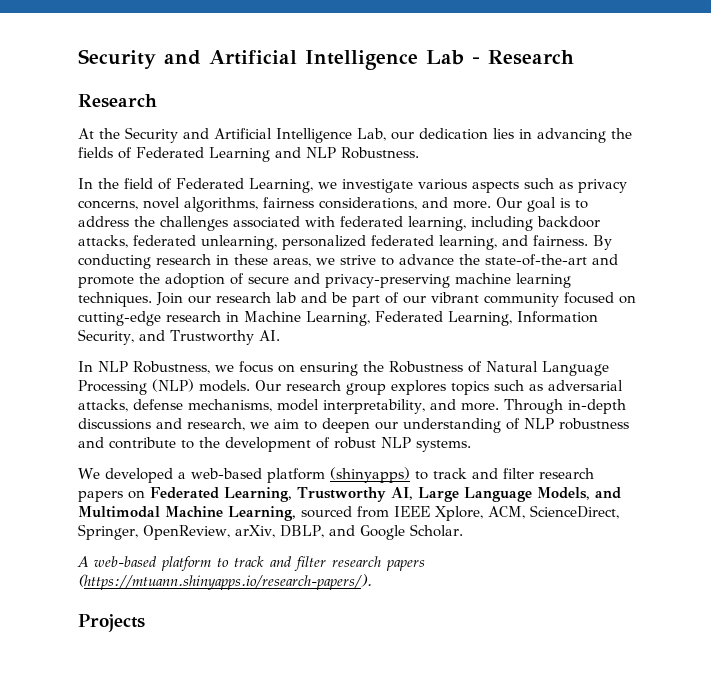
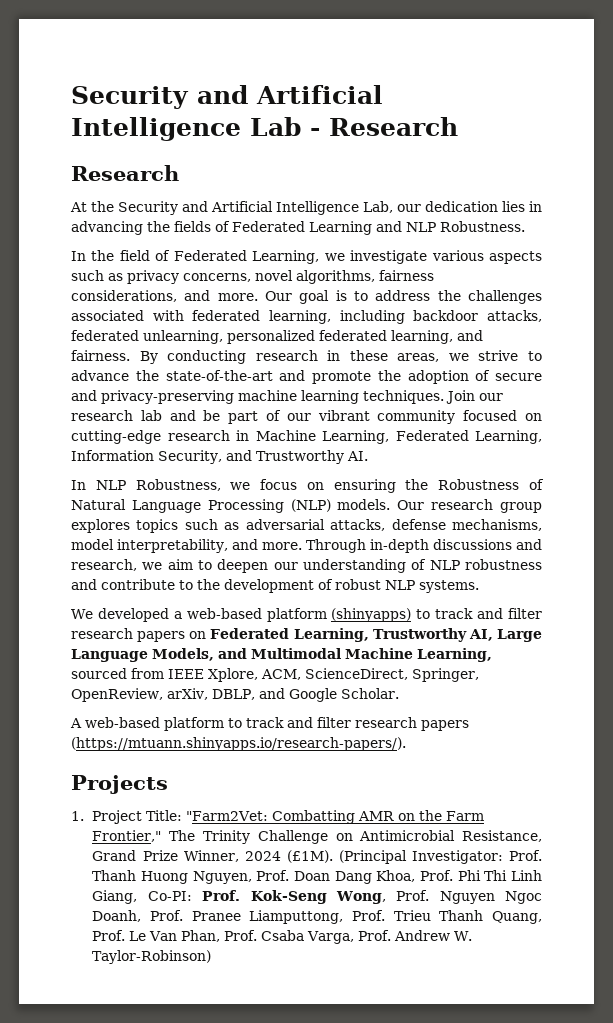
(145, 623) none -> [71,810,485,824] [92,830,542,844] [92,850,542,864] [92,870,542,884] [92,890,542,904] [92,910,542,924] [92,930,473,944] [92,950,212,964] // 1. Project Title: "Farm2Vet: Combatting AMR on the Farm Frontier," The Trinity Challenge on Antimicrobial Resistance, Grand Prize Winner, 2024 (£1M). (Principal Investigator: Prof. Thanh Huong Nguyen, Prof. Doan Dang Khoa, Prof. Phi Thi Linh Giang, Co-PI: Prof. Kok-Seng Wong, Prof. Nguyen Ngoc Doanh, Prof. Pranee Liamputtong, Prof. Trieu Thanh Quang, Prof. Le Van Phan, Prof. Csaba Varga, Prof. Andrew W. Taylor-Robinson)

